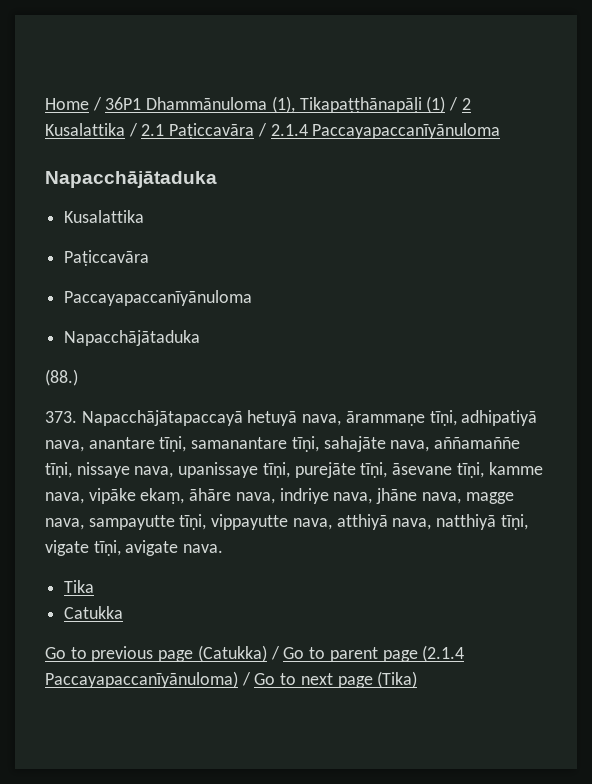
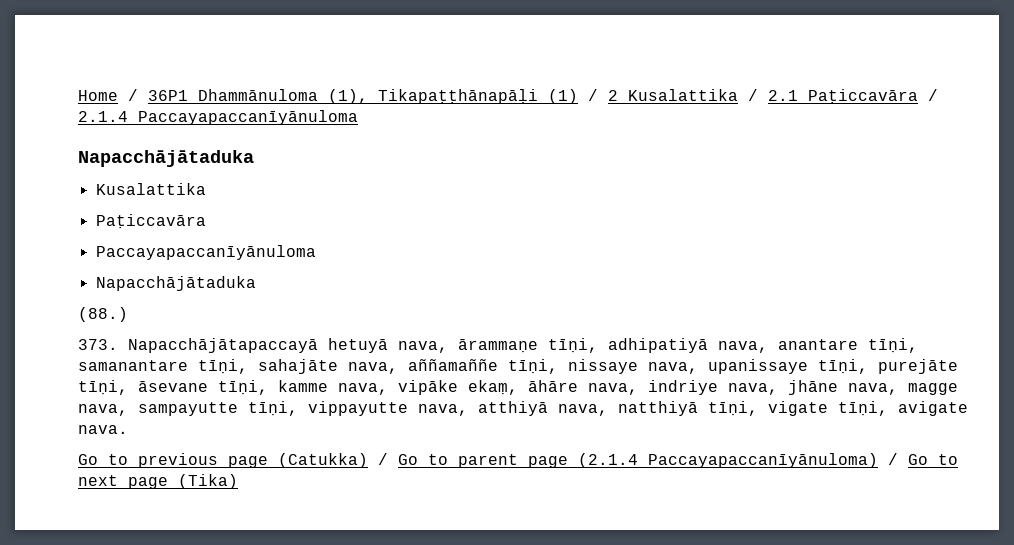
[64,580,95,593] [64,606,124,619] // Tika // Catukka -> (128, 429) none

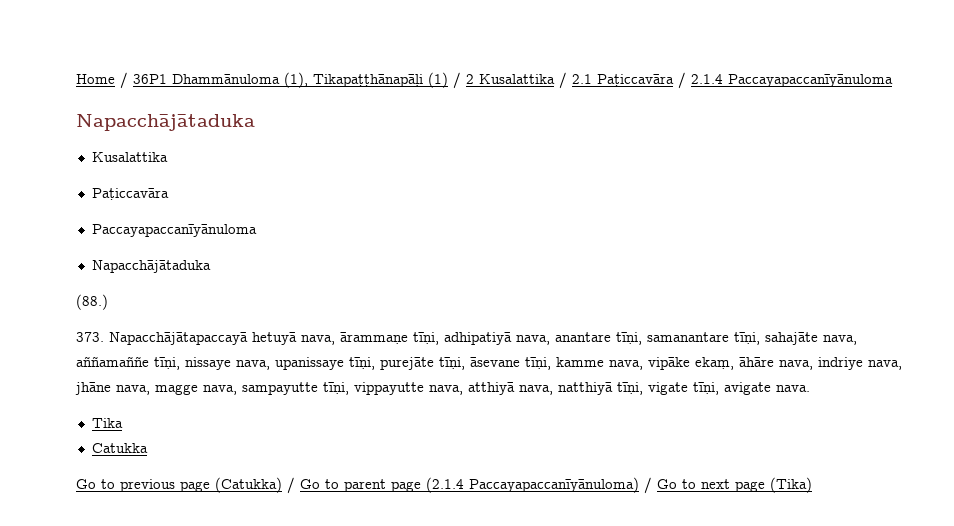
(128, 429) none -> [91,418,123,428] [91,443,148,453] // Tika // Catukka

